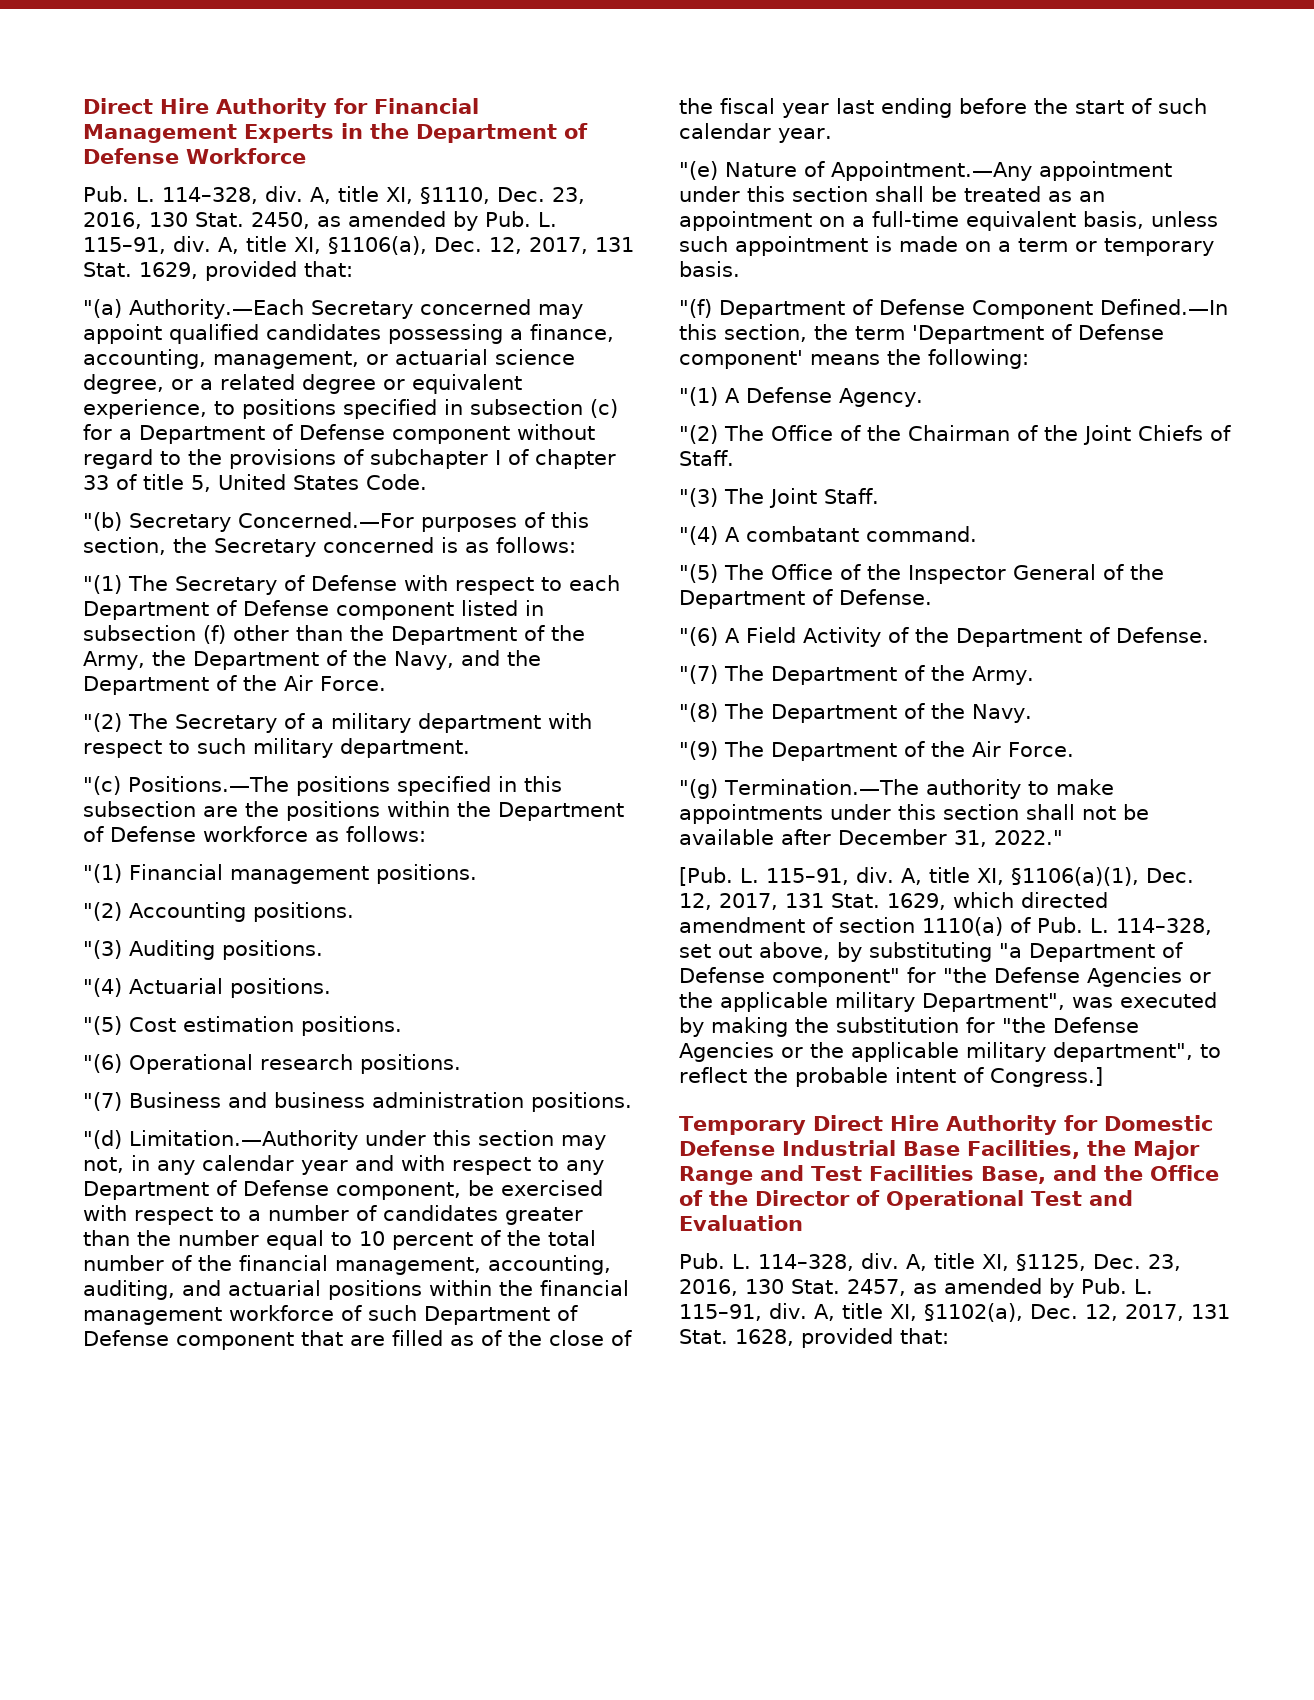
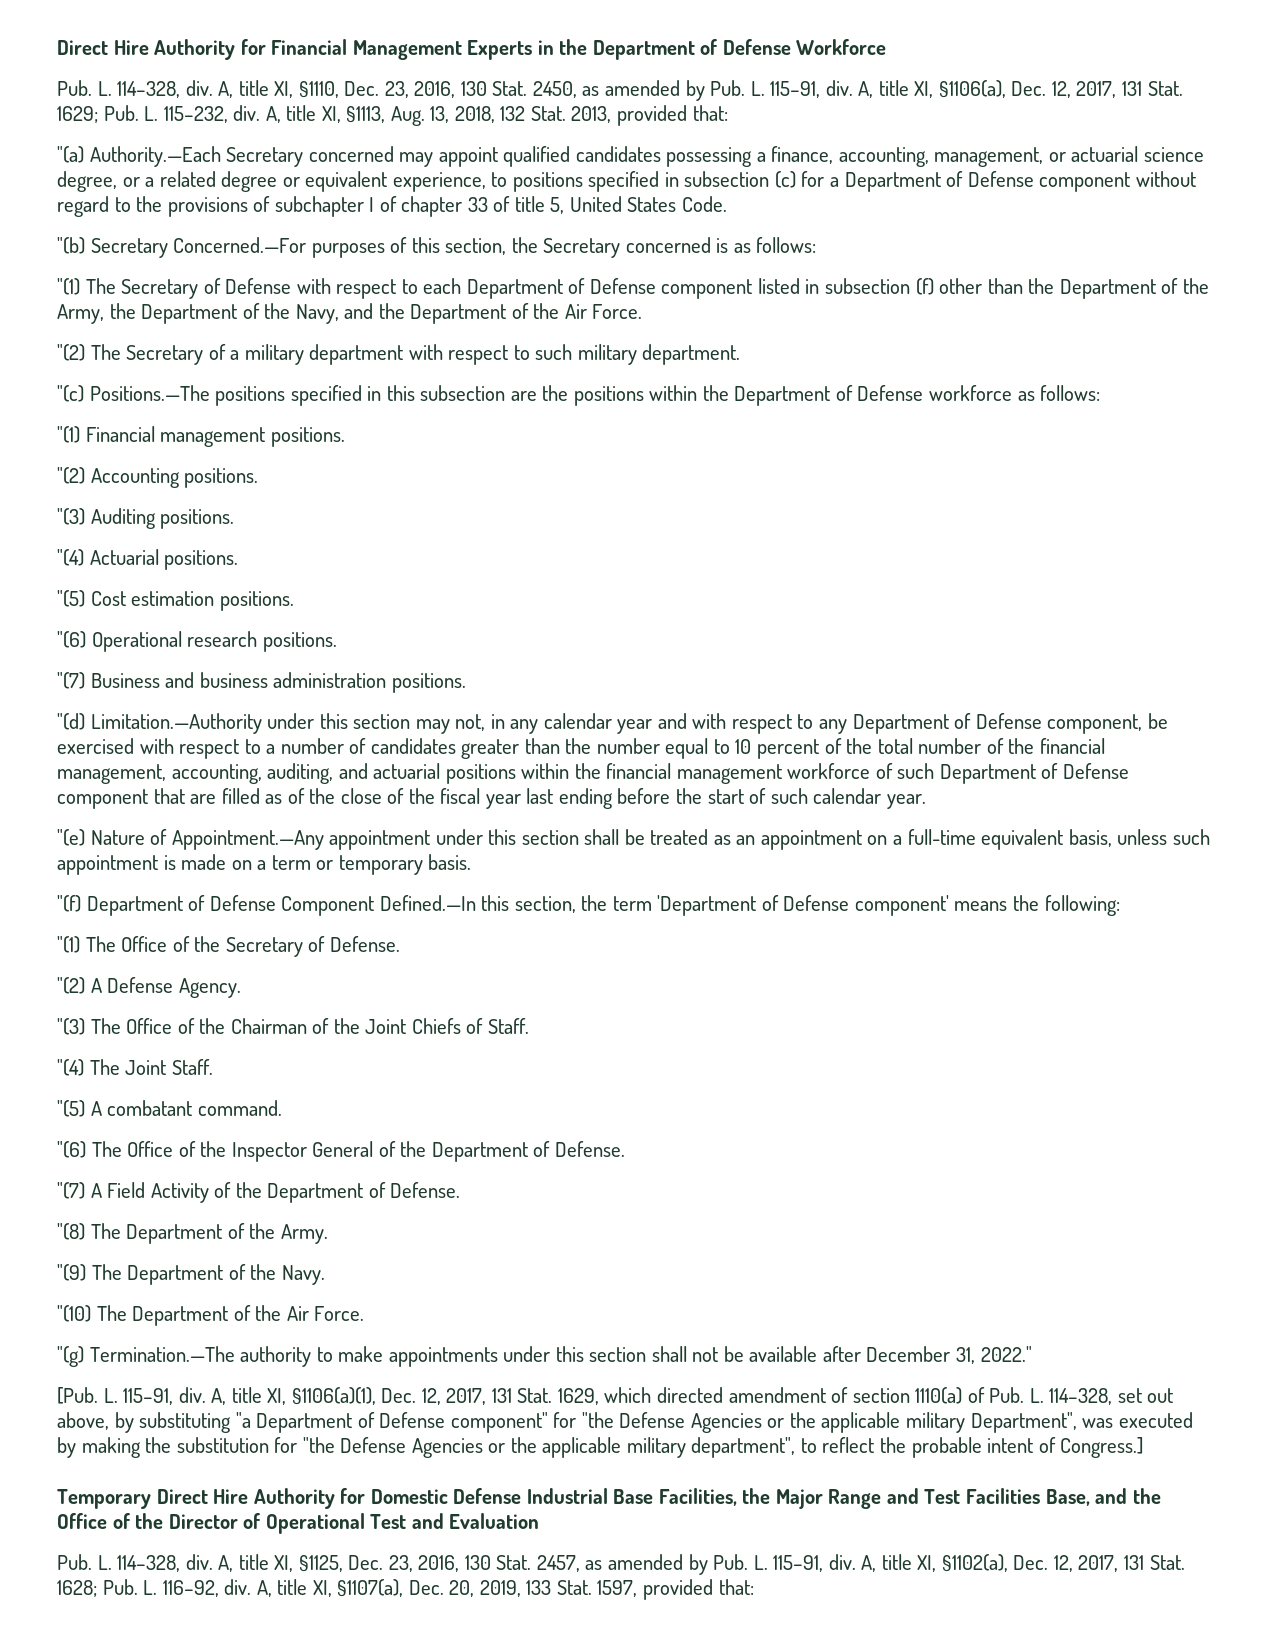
[139,262,198,279] 1629, -> [57,105,612,126] 1629; Pub. L. 115–232, div. A, title XI, §1113, Aug. 13, 2018, 132 Stat. 2013,
(718, 396) none -> [85,936,400,957] [57,977,85,994] The Office of the Secretary of Defense. // "(2)
[679,425,718,444] "(2) -> [57,1018,85,1035] "(3)
[679,488,718,507] "(3) -> [57,1059,84,1076] "(4)
[679,526,718,545] "(4) -> [57,1100,85,1117] "(5)
[679,564,718,583] "(5) -> [57,1141,86,1158] "(6)
[679,627,718,646] "(6) -> [57,1182,85,1199] "(7)
[679,665,718,684] "(7) -> [57,1223,85,1240] "(8)
[679,703,718,722] "(8) -> [57,1264,86,1281] "(9)
[679,741,718,760] "(9) -> [57,1305,91,1322] "(10)
[735,1329,794,1346] 1628, -> [57,1579,638,1597] 1628; Pub. L. 116–92, div. A, title XI, §1107(a), Dec. 20, 2019, 133 Stat. 1597,

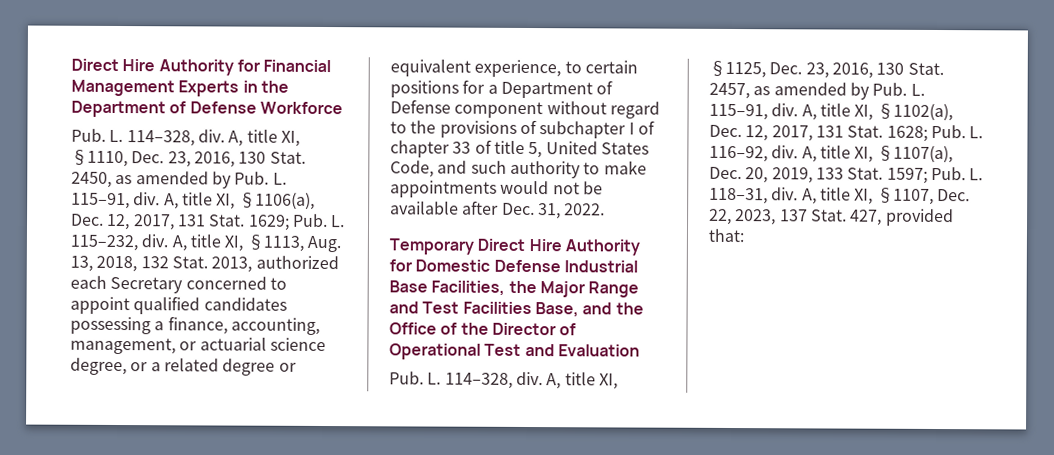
[617,105,728,126] [57,146,434,167] provided that: // "(a) Authority.—Each Secretary concerned may -> [255,255,339,270] [70,275,287,294] authorized each Secretary concerned to
[512,171,796,192] positions specified in subsection (c) -> [584,60,638,74] [390,80,459,98] certain positions
[682,196,728,212] [57,237,817,258] [57,278,1209,299] [57,303,643,324] [57,344,741,365] [57,385,1101,406] [57,426,345,447] [57,467,259,488] [57,508,235,529] [57,549,239,570] [57,590,294,611] [57,631,337,652] [57,672,466,693] [57,713,1168,734] [57,738,1105,759] [57,763,1130,784] [57,788,926,809] [57,829,1210,850] [57,854,472,875] [57,895,1120,916] [57,936,400,957] [57,977,241,998] [57,1018,529,1035] [57,1059,213,1076] [57,1100,282,1117] [57,1141,625,1162] [57,1182,461,1203] [57,1223,328,1244] [57,1264,325,1285] [57,1305,365,1326] [57,1346,1032,1367] [57,1387,1174,1405] [57,1412,1193,1433] [57,1437,1144,1458] Code. // "(b) Secretary Concerned.—For purposes of this section, the Secretary concerned is as follows: // "(1) The Secretary of Defense with respect to each Department of Defense component listed in subsection (f) other than the Department of the Army, the Department of the Navy, and the Department of the Air Force. // "(2) The Secretary of a military department with respect to such military department. // "(c) Positions.—The positions specified in this subsection are the positions within the Department of Defense workforce as follows: // "(1) Financial management positions. // "(2) Accounting positions. // "(3) Auditing positions. // "(4) Actuarial positions. // "(5) Cost estimation positions. // "(6) Operational research positions. // "(7) Business and business administration positions. // "(d) Limitation.—Authority under this section may not, in any calendar year and with respect to any Department of Defense component, be exercised with respect to a number of candidates greater than the number equal to 10 percent of the total number of the financial management, accounting, auditing, and actuarial positions within the financial management workforce of such Department of Defense component that are filled as of the close of the fiscal year last ending before the start of such calendar year. // "(e) Nature of Appointment.—Any appointment under this section shall be treated as an appointment on a full-time equivalent basis, unless such appointment is made on a term or temporary basis. // "(f) Department of Defense Component Defined.—In this section, the term 'Department of Defense component' means the following: // "(1) The Office of the Secretary of Defense. // "(2) A Defense Agency. // "(3) The Office of the Chairman of the Joint Chiefs of Staff. // "(4) The Joint Staff. // "(5) A combatant command. // "(6) The Office of the Inspector General of the Department of Defense. // "(7) A Field Activity of the Department of Defense. // "(8) The Department of the Army. // "(9) The Department of the Navy. // "(10) The Department of the Air Force. // "(g) Termination.—The authority to make appointments under this section shall not be available after December 31, 2022." // [Pub. L. 115–91, div. A, title XI, §1106(a)(1), Dec. 12, 2017, 131 Stat. 1629, which directed amendment of section 1110(a) of Pub. L. 114–328, set out above, by substituting "a Department of Defense component" for "the Defense Agencies or the applicable military Department", was executed by making the substitution for "the Defense Agencies or the applicable military department", to reflect the probable intent of Congress.] -> [390,160,647,179] [390,180,603,198] [390,200,606,220] Code, and such authority to make appointments would not be available after Dec. 31, 2022.
[597,1580,638,1597] 1597, -> [886,166,984,184] [709,187,970,205] [709,208,883,226] 1597; Pub. L. 118–31, div. A, title XI, §1107, Dec. 22, 2023, 137 Stat. 427,

